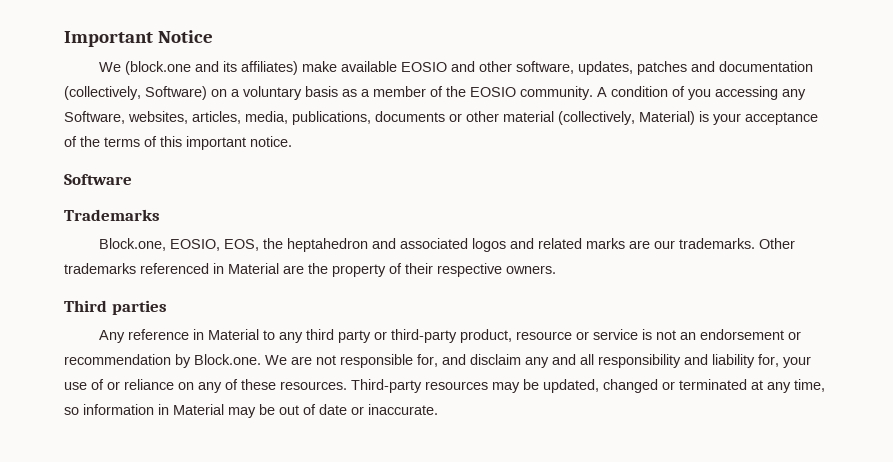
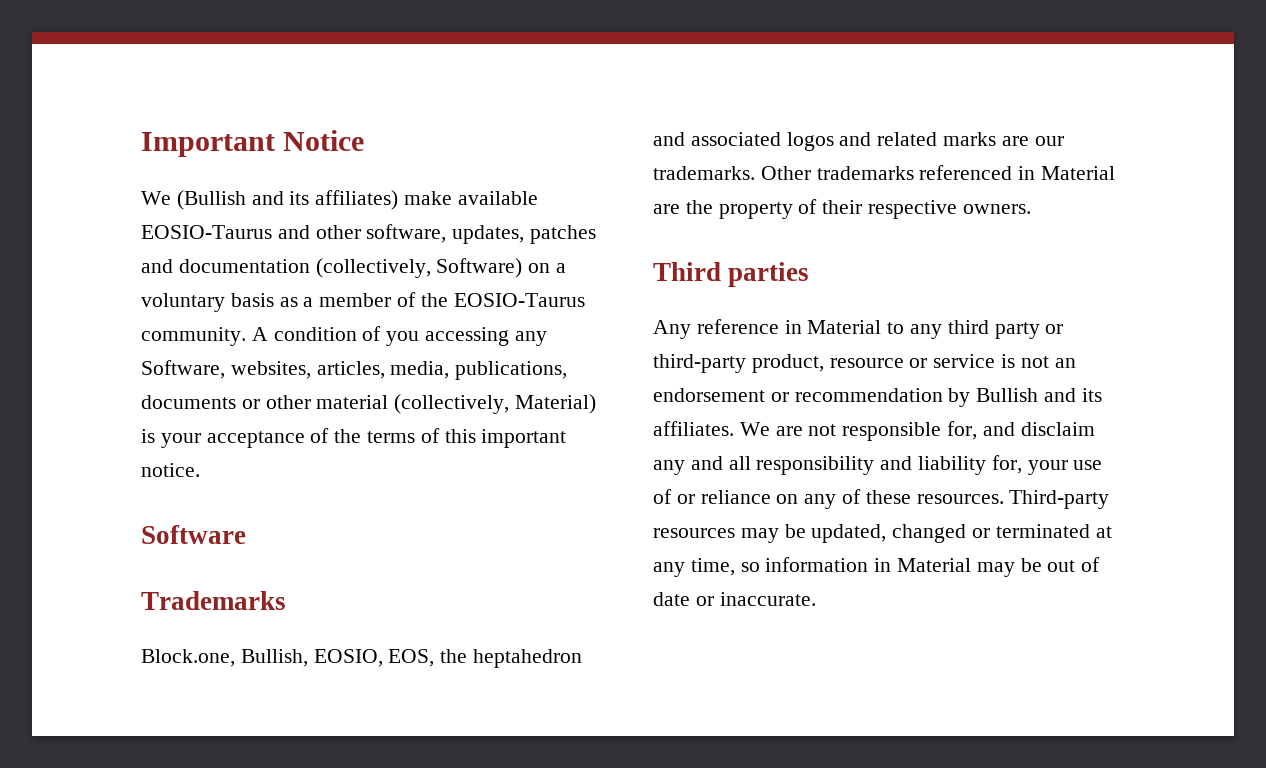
[125,61,192,75] (block.one -> [176,190,246,210] (Bullish
[401,62,448,72] EOSIO -> [141,225,272,239] EOSIO-Taurus
[470,87,516,97] EOSIO -> [453,293,585,307] EOSIO-Taurus
(167, 244) none -> [240,649,308,667] Bullish,
[194,354,261,365] Block.one. -> [976,388,1102,402] [653,421,734,436] Bullish and its affiliates.

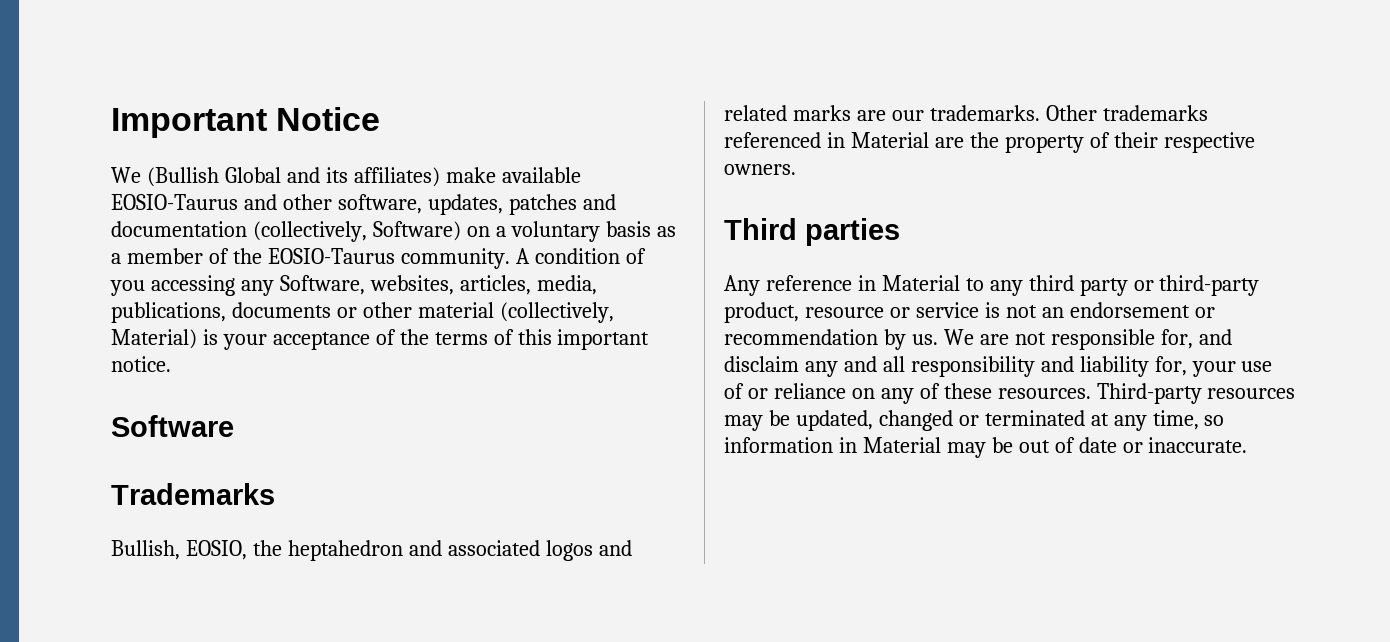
(246, 200) none -> [224,167,281,183] Global
[141,649,235,667] Block.one, -> (275, 494) none
[388,649,435,667] EOS, -> (247, 550) none
[976,388,1102,402] [653,421,734,436] Bullish and its affiliates. -> [911,334,938,345] us.

